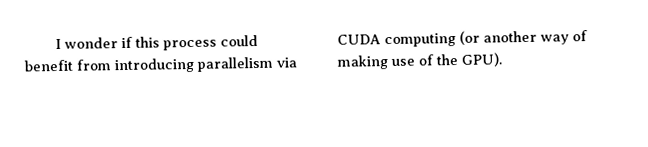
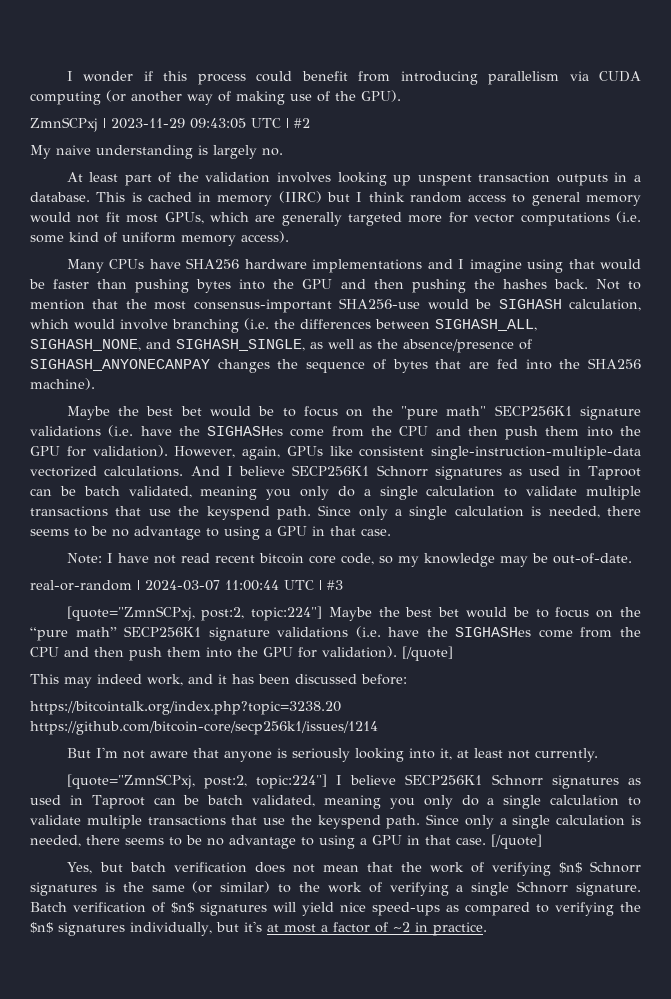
(502, 59) none -> [30,117,310,132] [30,145,283,159] [66,172,641,186] [30,191,641,206] [30,211,641,226] [30,231,289,246] [66,258,641,273] [29,279,642,293] [30,298,642,313] [30,318,537,333] [30,339,532,353] [30,358,642,373] [30,378,95,390] [66,405,641,420] [30,425,642,440] [30,445,641,460] [30,465,642,480] [30,486,642,500] [30,505,641,520] [30,526,391,540] [66,553,632,567] [30,580,343,591] [66,606,642,621] [30,626,641,641] [30,646,453,661] [30,674,407,688] [30,701,341,715] [30,721,378,735] [66,747,599,762] [66,774,641,789] [30,795,642,809] [30,814,641,829] [30,834,542,849] [66,861,641,876] [30,881,641,896] [30,902,641,916] [30,921,487,936] // ZmnSCPxj | 2023-11-29 09:43:05 UTC | #2 // My naive understanding is largely no. // At least part of the validation involves looking up unspent transaction outputs in a database. This is cached in memory (IIRC) but I think random access to general memory would not fit most GPUs, which are generally targeted more for vector computations (i.e. some kind of uniform memory access). // Many CPUs have SHA256 hardware implementations and I imagine using that would be faster than pushing bytes into the GPU and then pushing the hashes back. Not to mention that the most consensus-important SHA256-use would be SIGHASH calculation, which would involve branching (i.e. the differences between SIGHASH_ALL, SIGHASH_NONE, and SIGHASH_SINGLE, as well as the absence/presence of SIGHASH_ANYONECANPAY changes the sequence of bytes that are fed into the SHA256 machine). // Maybe the best bet would be to focus on the "pure math" SECP256K1 signature validations (i.e. have the SIGHASHes come from the CPU and then push them into the GPU for validation). However, again, GPUs like consistent single-instruction-multiple-data vectorized calculations. And I believe SECP256K1 Schnorr signatures as used in Taproot can be batch validated, meaning you only do a single calculation to validate multiple transactions that use the keyspend path. Since only a single calculation is needed, there seems to be no advantage to using a GPU in that case. // Note: I have not read recent bitcoin core code, so my knowledge may be out-of-date. // real-or-random | 2024-03-07 11:00:44 UTC | #3 // [quote="ZmnSCPxj, post:2, topic:224"] Maybe the best bet would be to focus on the “pure math” SECP256K1 signature validations (i.e. have the SIGHASHes come from the CPU and then push them into the GPU for validation). [/quote] // This may indeed work, and it has been discussed before: // https://bitcointalk.org/index.php?topic=3238.20 https://github.com/bitcoin-core/secp256k1/issues/1214 // But I'm not aware that anyone is seriously looking into it, at least not currently. // [quote="ZmnSCPxj, post:2, topic:224"] I believe SECP256K1 Schnorr signatures as used in Taproot can be batch validated, meaning you only do a single calculation to validate multiple transactions that use the keyspend path. Since only a single calculation is needed, there seems to be no advantage to using a GPU in that case. [/quote] // Yes, but batch verification does not mean that the work of verifying $n$ Schnorr signatures is the same (or similar) to the work of verifying a single Schnorr signature. Batch verification of $n$ signatures will yield nice speed-ups as compared to verifying the $n$ signatures individually, but it's at most a factor of ~2 in practice.

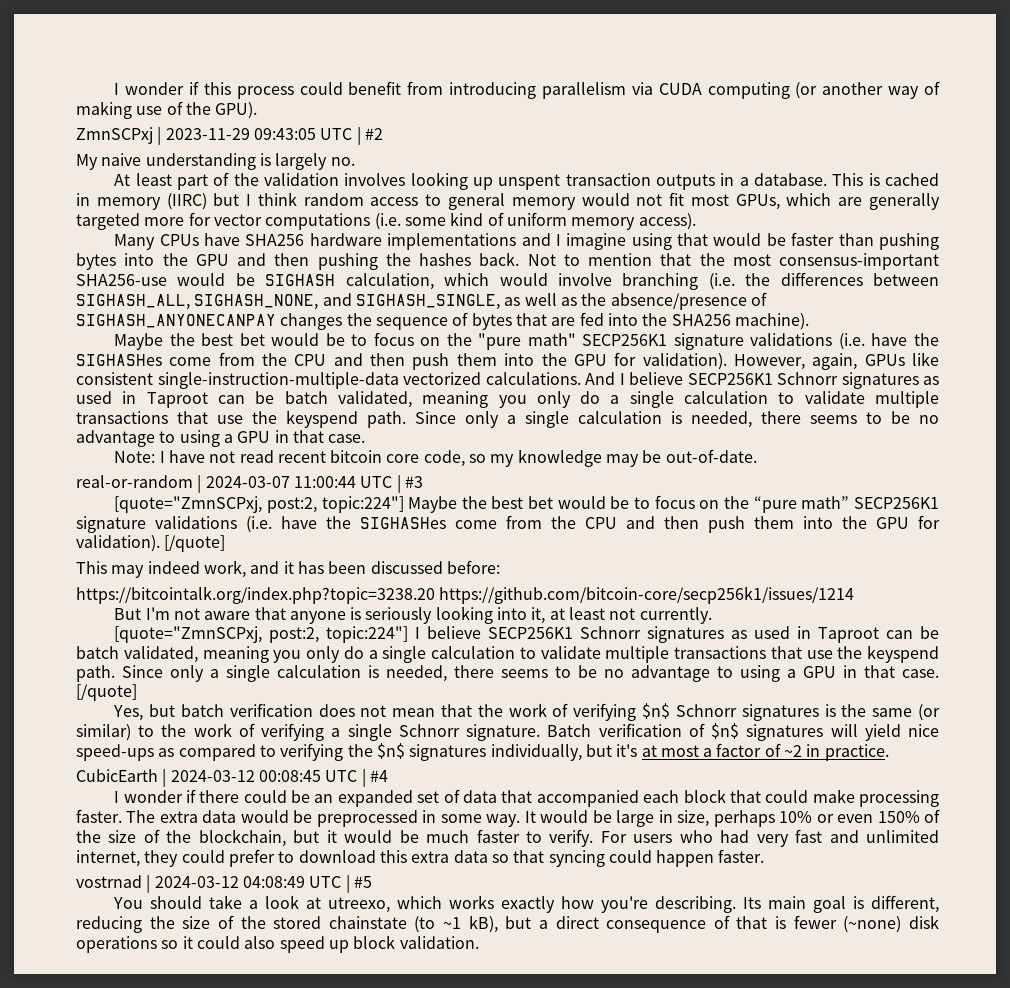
(487, 929) none -> [76,769,388,787] [114,789,940,807] [76,809,941,827] [76,829,940,847] [76,849,765,867] [76,875,372,893] [113,895,939,913] [76,915,940,933] [76,935,479,953] // CubicEarth | 2024-03-12 00:08:45 UTC | #4 // I wonder if there could be an expanded set of data that accompanied each block that could make processing faster. The extra data would be preprocessed in some way. It would be large in size, perhaps 10% or even 150% of the size of the blockchain, but it would be much faster to verify. For users who had very fast and unlimited internet, they could prefer to download this extra data so that syncing could happen faster. // vostrnad | 2024-03-12 04:08:49 UTC | #5 // You should take a look at utreexo, which works exactly how you're describing. Its main goal is different, reducing the size of the stored chainstate (to ~1 kB), but a direct consequence of that is fewer (~none) disk operations so it could also speed up block validation.

